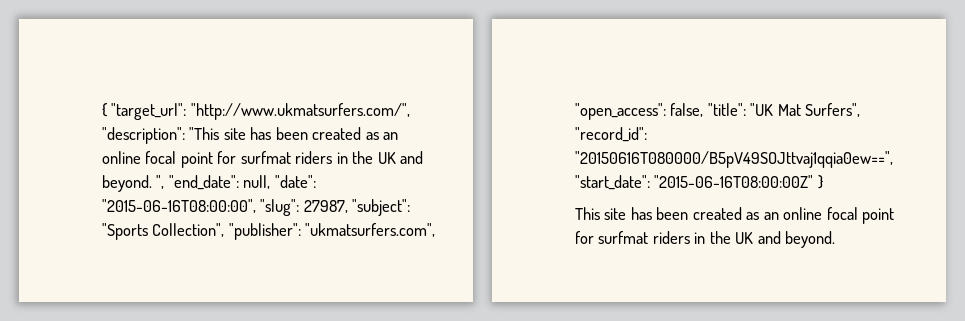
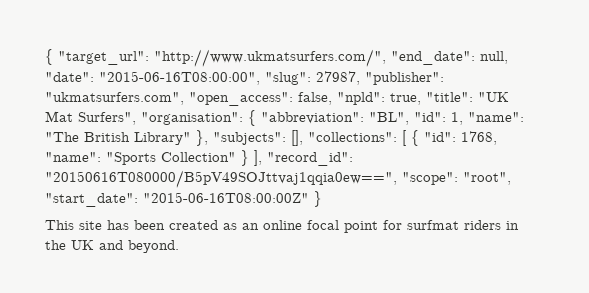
[102,127,399,144] [102,151,424,168] [102,175,165,192] "description": "This site has been created as an online focal point for surfmat riders in the UK and beyond. ", -> (386, 58) none
[352,199,411,216] [102,223,225,240] "subject": "Sports Collection", -> (360, 78) none
(704, 110) none -> [337,92,421,105] "npld": true,
[575,127,647,142] [575,151,893,168] "record_id": "20150616T080000/B5pV49SOJttvaj1qqia0ew==", -> [141,110,524,126] [45,130,497,146] [45,150,353,166] [45,170,511,188] "organisation": { "abbreviation": "BL", "id": 1, "name": "The British Library" }, "subjects": [], "collections": [ { "id": 1768, "name": "Sports Collection" } ], "record_id": "20150616T080000/B5pV49SOJttvaj1qqia0ew==", "scope": "root",

